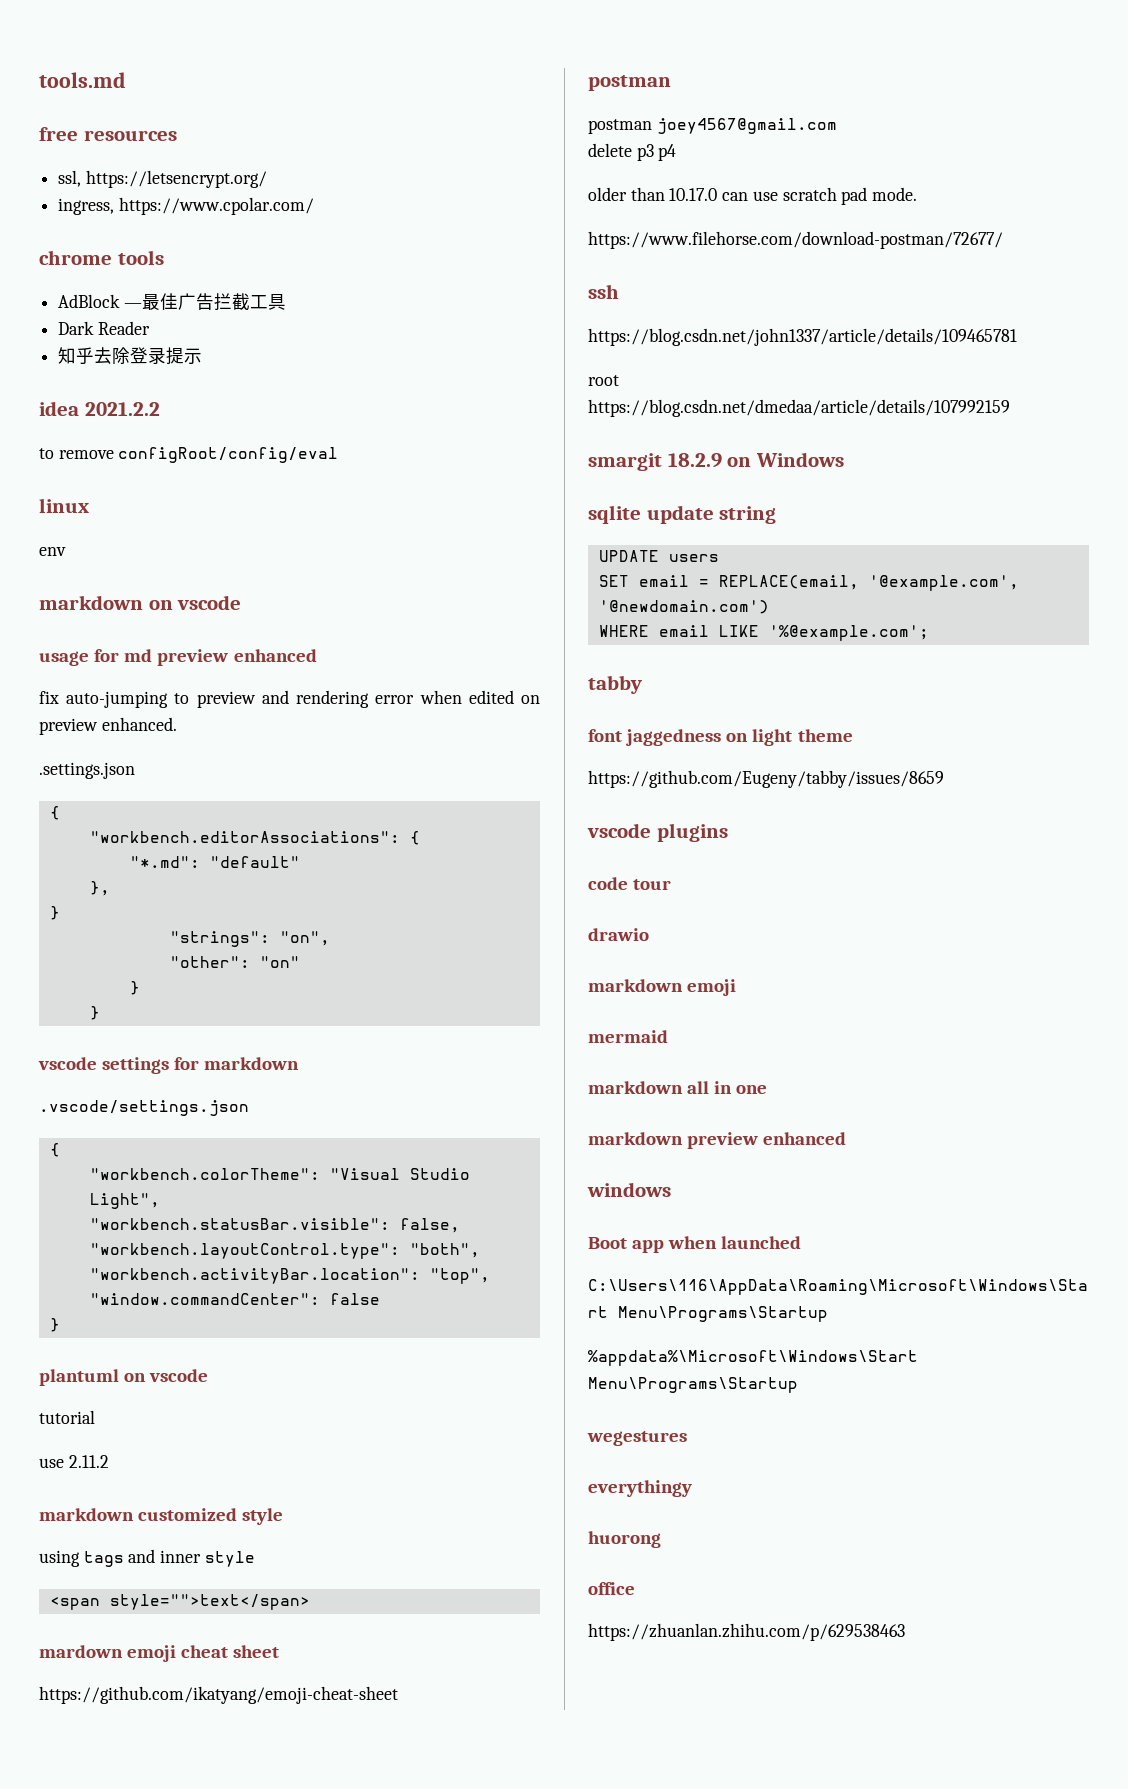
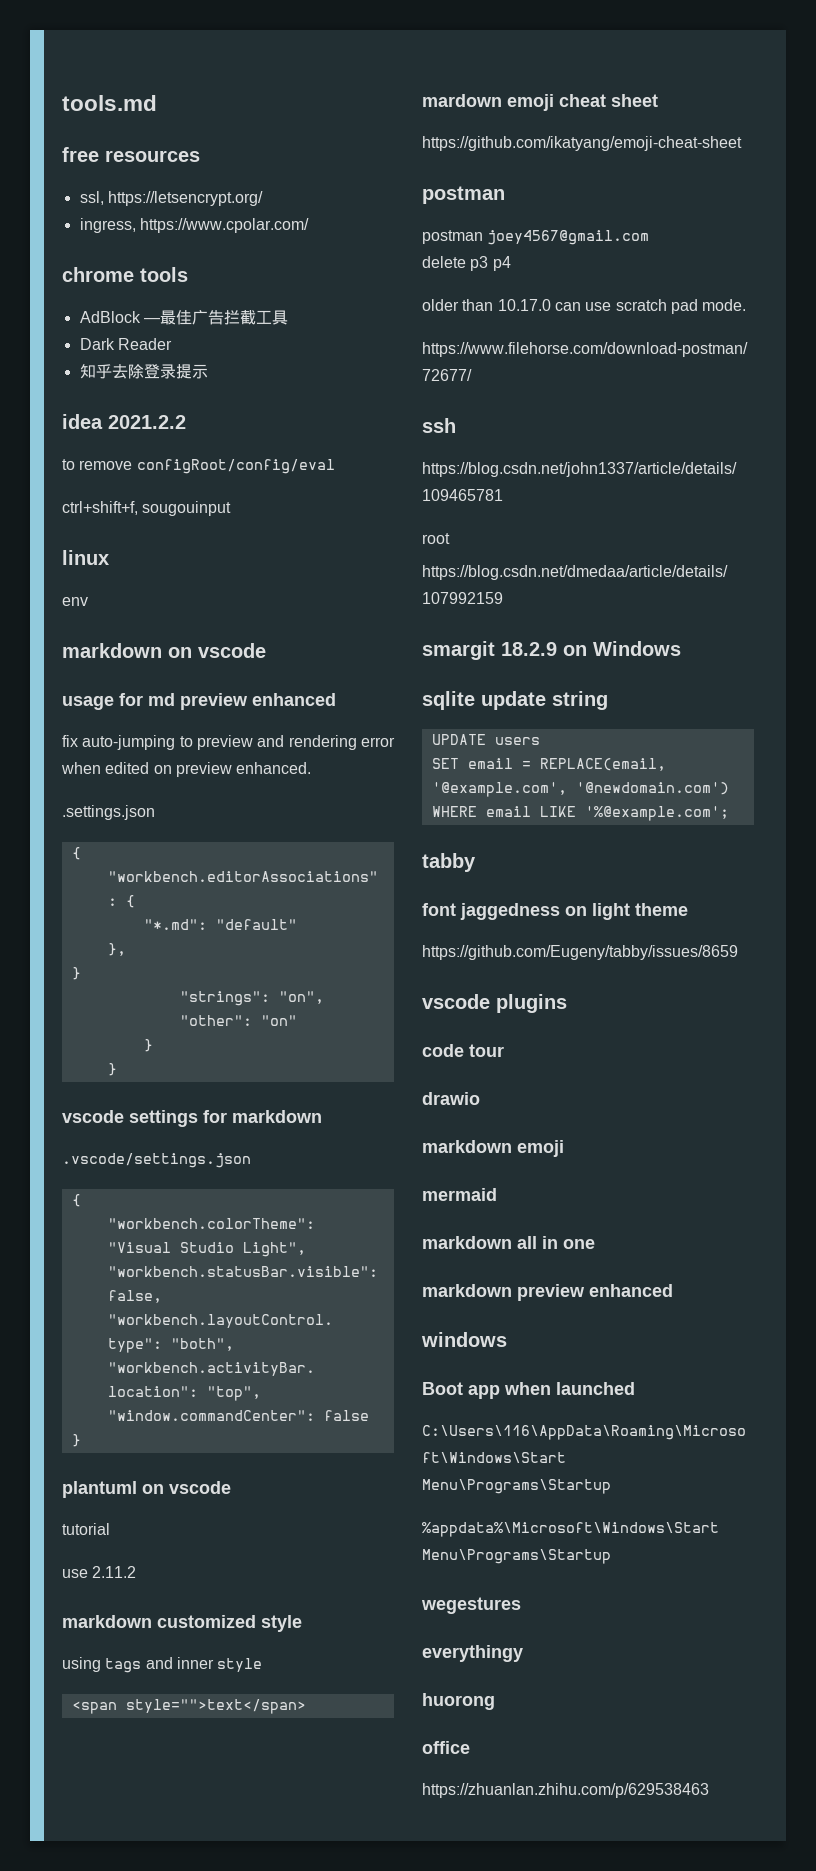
(339, 455) none -> [62,501,232,516] // ctrl+shift+f, sougouinput

